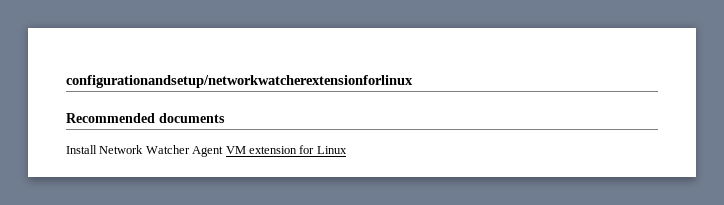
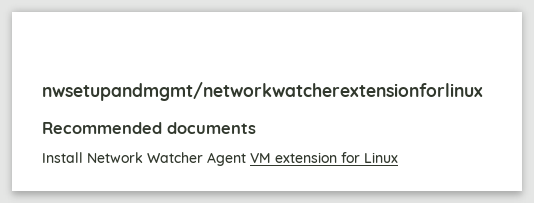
[66,75,413,88] configurationandsetup/networkwatcherextensionforlinux -> [42,82,483,101] nwsetupandmgmt/networkwatcherextensionforlinux

